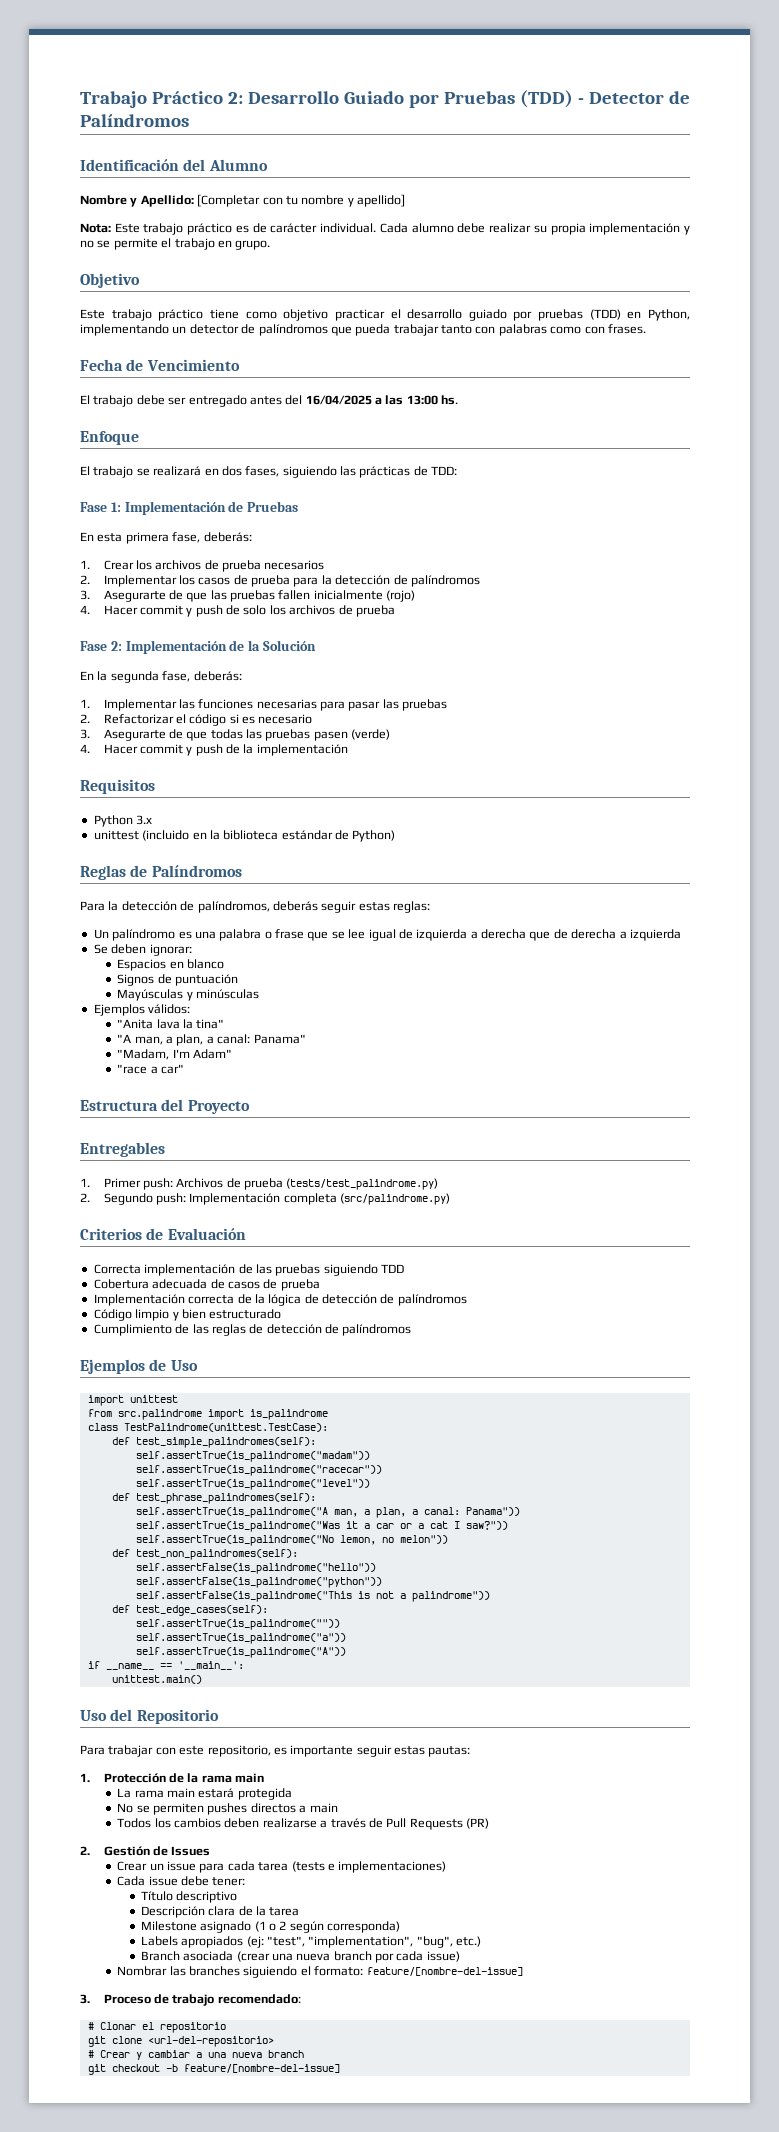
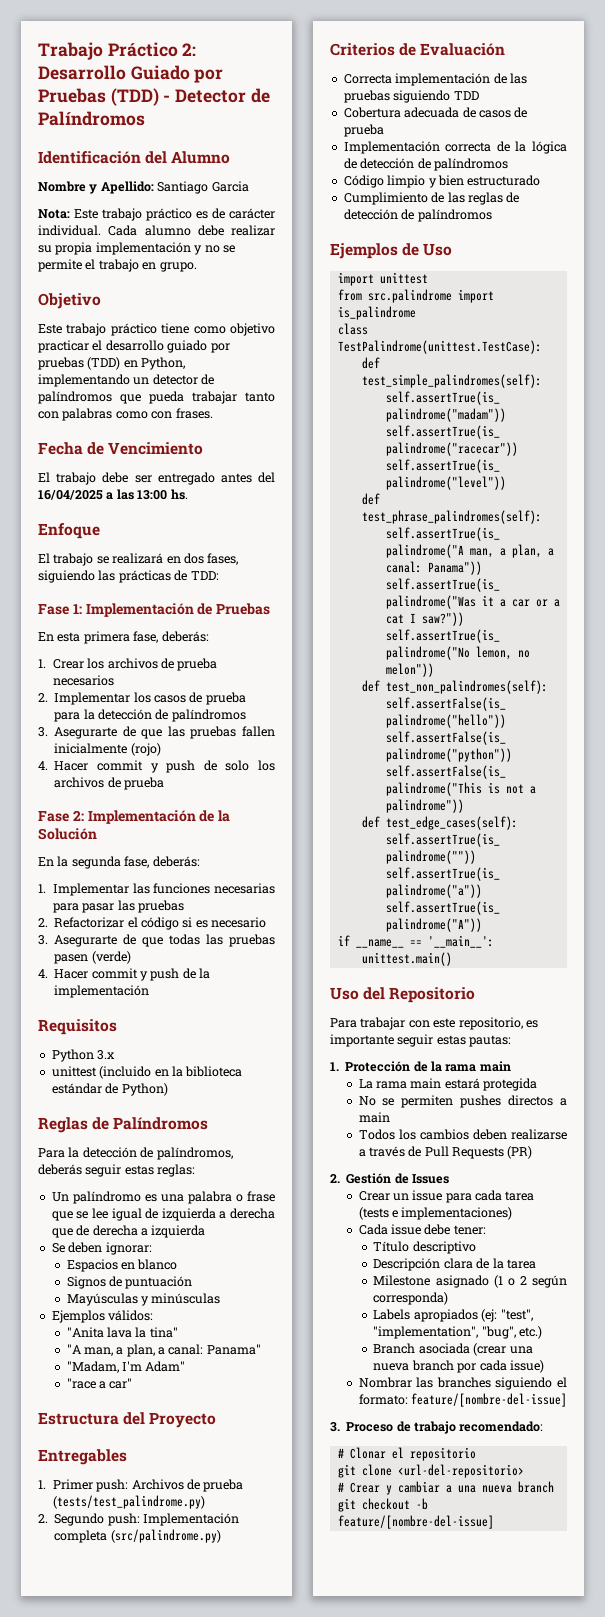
[197,194,405,207] [Completar con tu nombre y apellido] -> [157,181,249,194] Santiago Garcia

